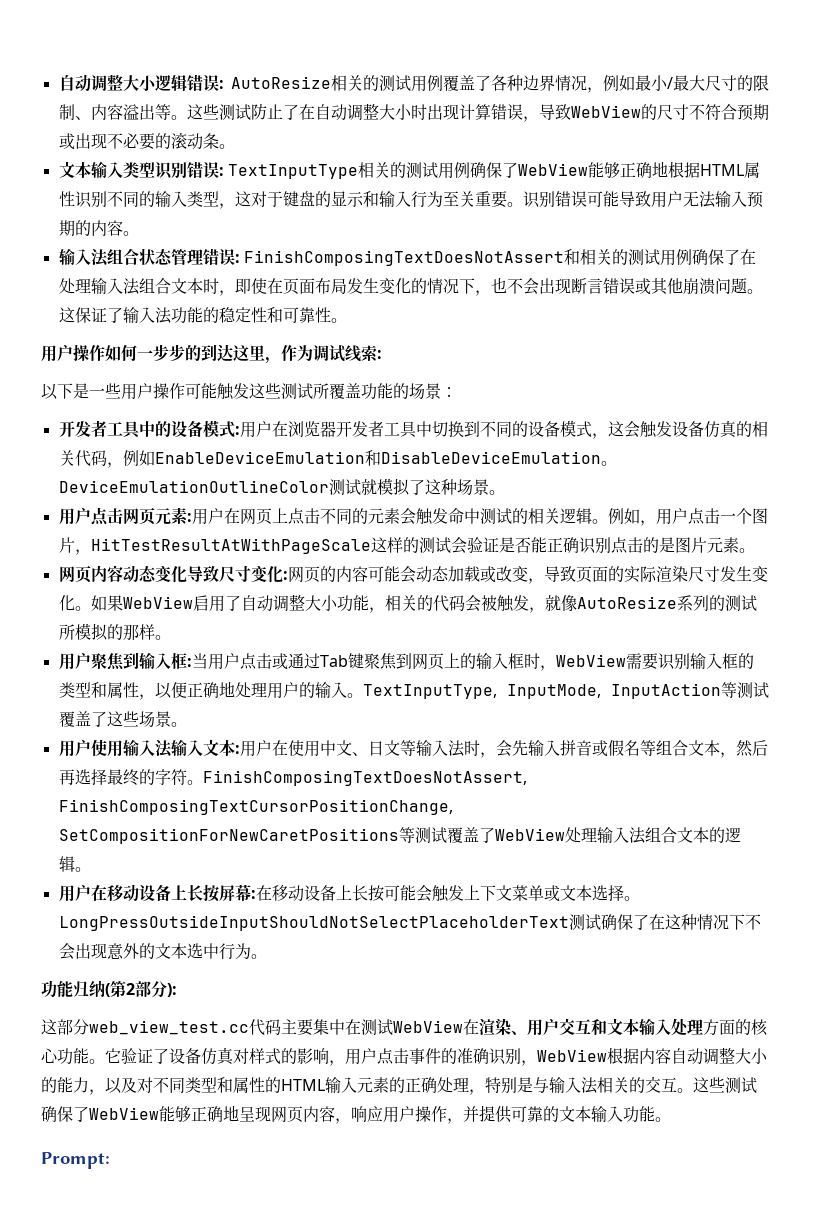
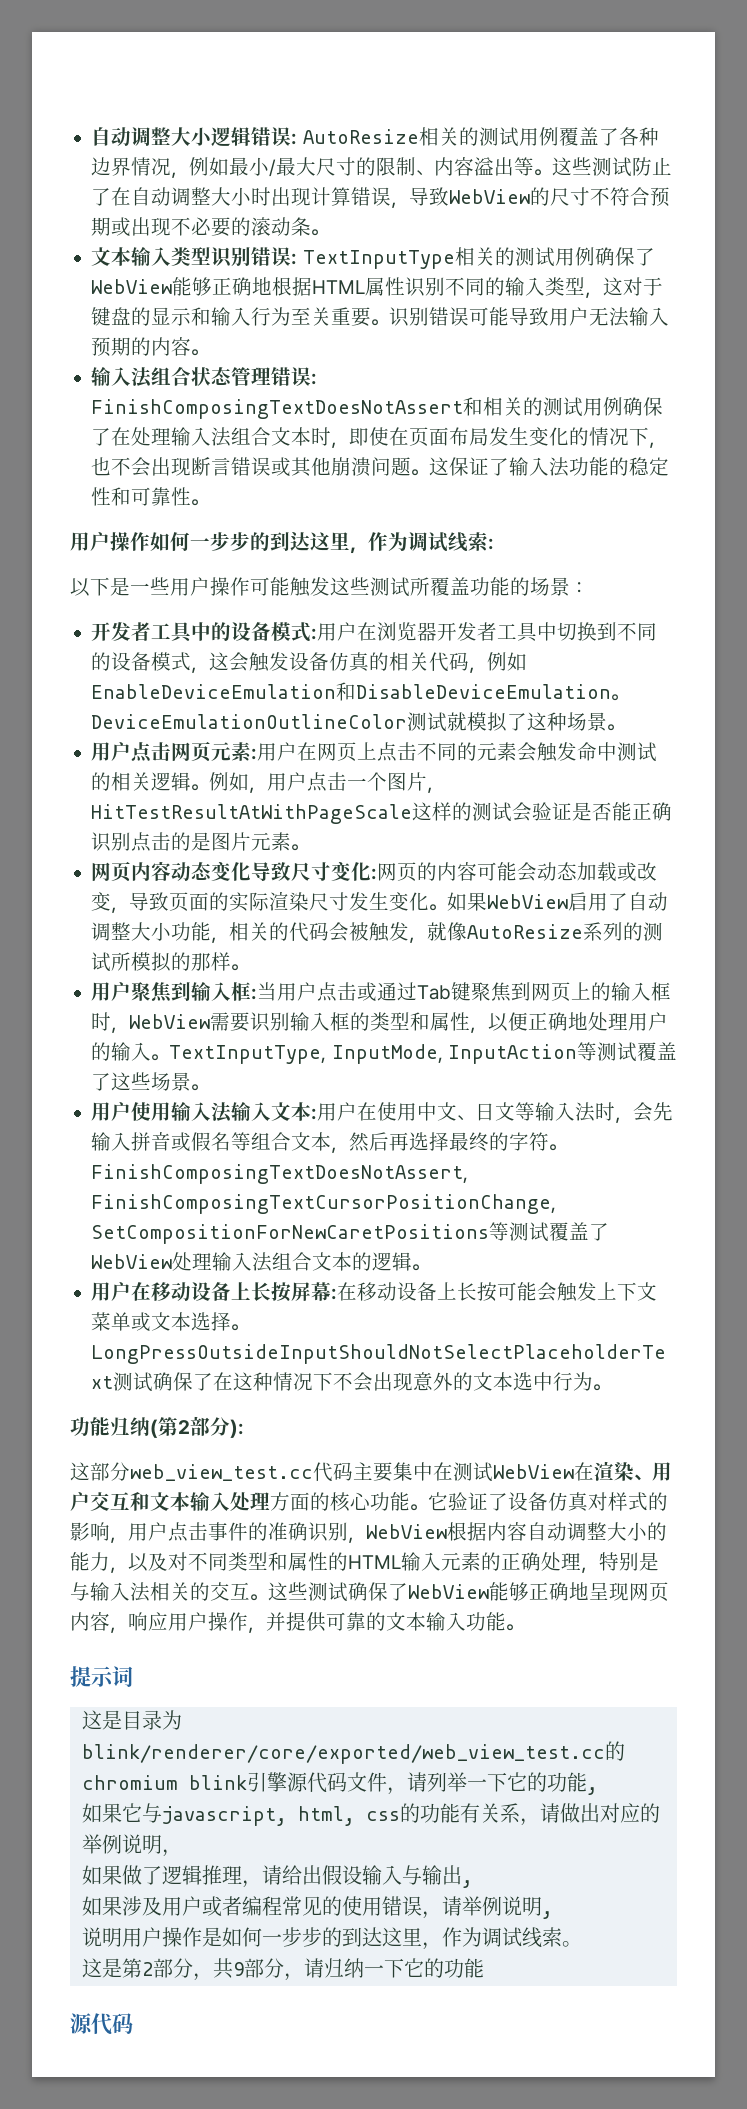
[41,1152,110,1169] Prompt: -> [70,1666,133,1687] [81,1710,182,1730] [81,1741,625,1764] [81,1772,598,1795] [81,1803,660,1826] [81,1834,182,1857] [81,1865,473,1888] [81,1896,553,1919] [81,1927,582,1950] [81,1958,484,1981] [70,2013,133,2035] 提示词 // 这是目录为blink/renderer/core/exported/web_view_test.cc的chromium blink引擎源代码文件，请列举一下它的功能, // 如果它与javascript, html, css的功能有关系，请做出对应的举例说明， // 如果做了逻辑推理，请给出假设输入与输出, // 如果涉及用户或者编程常见的使用错误，请举例说明, // 说明用户操作是如何一步步的到达这里，作为调试线索。 // 这是第2部分，共9部分，请归纳一下它的功能 // 源代码

